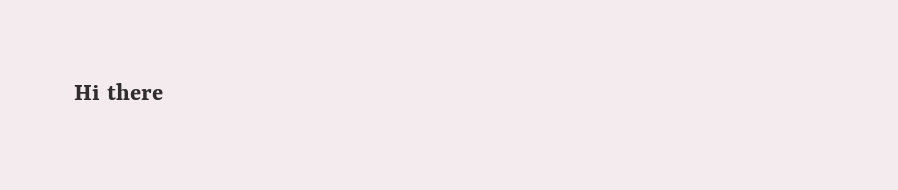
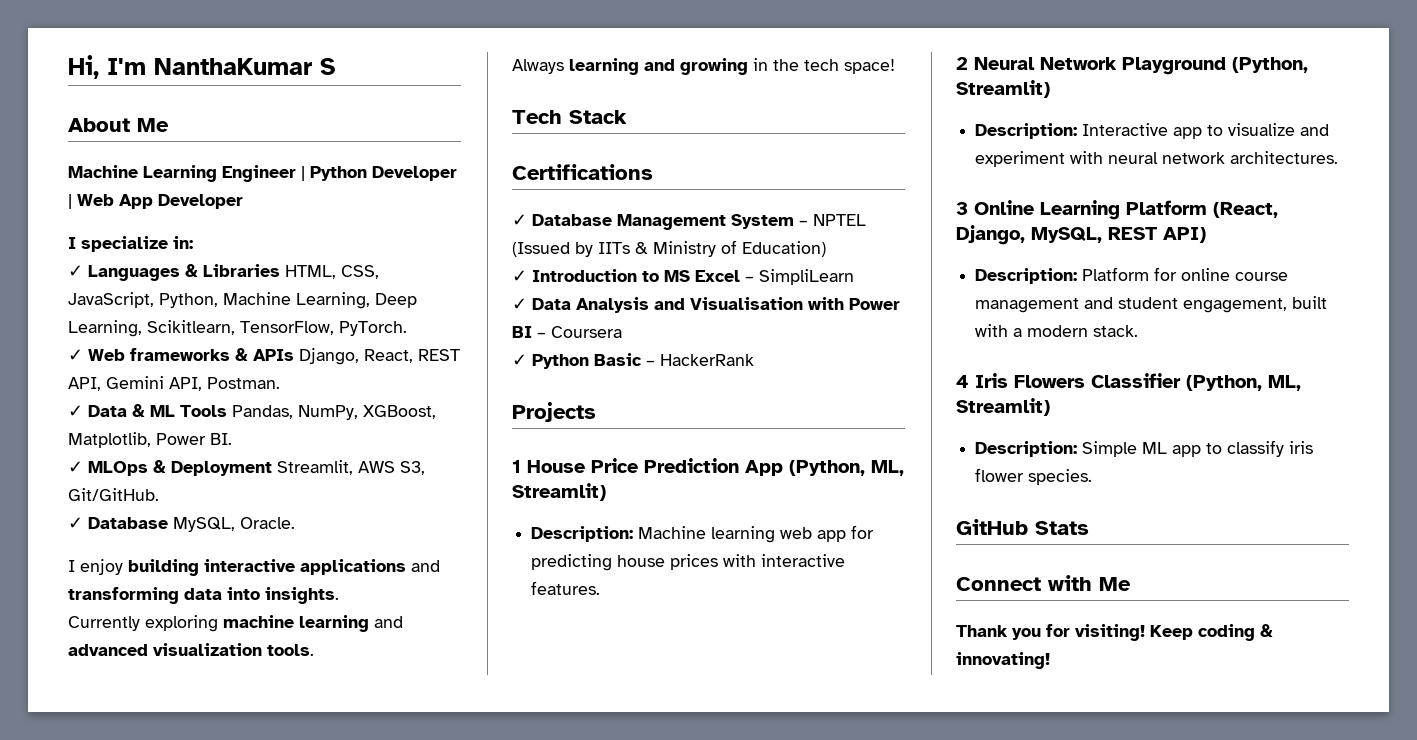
[74,83,164,100] Hi there -> [68,55,335,79] [68,118,169,132] [68,165,457,182] [68,194,243,209] [68,236,193,252] [68,264,379,281] [68,292,417,309] [68,320,407,337] [68,348,460,365] [68,376,280,391] [68,404,436,420] [68,432,232,448] [68,460,425,476] [68,488,159,501] [68,517,295,532] [68,559,440,576] [68,587,339,604] [68,615,403,632] [68,643,314,656] [512,58,895,75] [512,110,627,124] [512,164,653,180] [512,214,866,230] [512,240,826,257] [512,269,854,285] [512,297,900,313] [512,326,622,338] [512,353,754,369] [512,402,596,422] [512,458,904,476] [512,483,606,501] [531,525,875,543] [531,554,846,571] [531,581,601,595] [956,57,1308,75] [956,80,1050,98] [975,123,1330,139] [975,151,1339,167] [956,200,1278,220] [956,225,1206,245] [975,267,1289,284] [975,296,1328,313] [975,324,1139,337] [956,373,1301,391] [956,398,1050,416] [975,440,1314,457] [975,468,1093,485] [956,519,1089,535] [956,575,1131,591] [956,624,1273,641] [956,652,1050,669] Hi, I'm NanthaKumar S // About Me // Machine Learning Engineer | Python Developer | Web App Developer // I specialize in: // ✓ Languages & Libraries HTML, CSS, JavaScript, Python, Machine Learning, Deep Learning, Scikitlearn, TensorFlow, PyTorch. // ✓ Web frameworks & APIs Django, React, REST API, Gemini API, Postman. // ✓ Data & ML Tools Pandas, NumPy, XGBoost, Matplotlib, Power BI. // ✓ MLOps & Deployment Streamlit, AWS S3, Git/GitHub. // ✓ Database MySQL, Oracle. // I enjoy building interactive applications and transforming data into insights. // Currently exploring machine learning and advanced visualization tools. // Always learning and growing in the tech space! // Tech Stack // Certifications // ✓ Database Management System – NPTEL (Issued by IITs & Ministry of Education) // ✓ Introduction to MS Excel – SimpliLearn // ✓ Data Analysis and Visualisation with Power BI – Coursera // ✓ Python Basic – HackerRank // Projects // 1 House Price Prediction App (Python, ML, Streamlit) // Description: Machine learning web app for predicting house prices with interactive features. // 2 Neural Network Playground (Python, Streamlit) // Description: Interactive app to visualize and experiment with neural network architectures. // 3 Online Learning Platform (React, Django, MySQL, REST API) // Description: Platform for online course management and student engagement, built with a modern stack. // 4 Iris Flowers Classifier (Python, ML, Streamlit) // Description: Simple ML app to classify iris flower species. // GitHub Stats // Connect with Me // Thank you for visiting! Keep coding & innovating!

